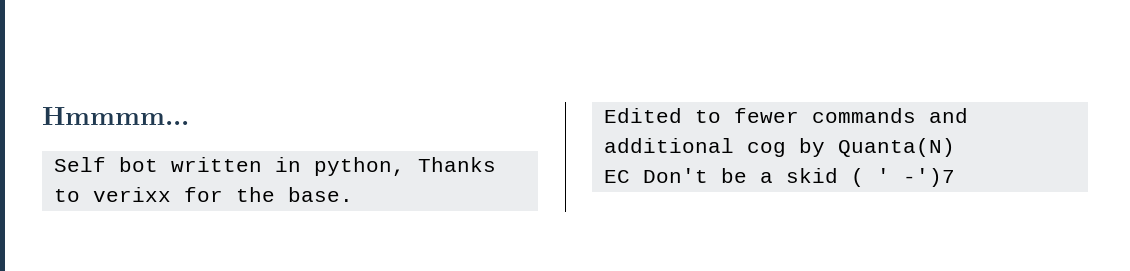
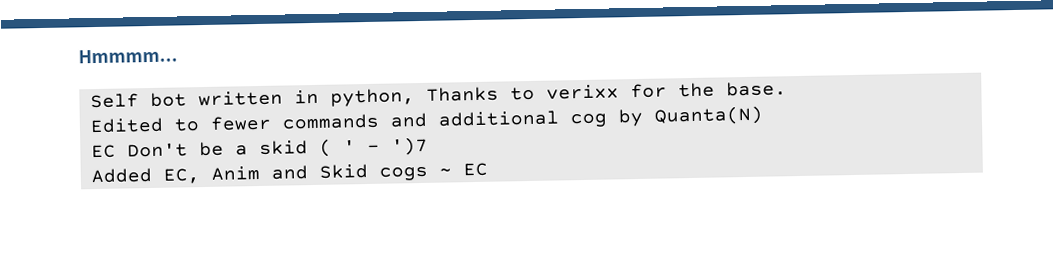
[903,168,956,187] -')7 -> [366,136,428,156] [90,162,488,184] - ')7 // Added EC, Anim and Skid cogs ~ EC

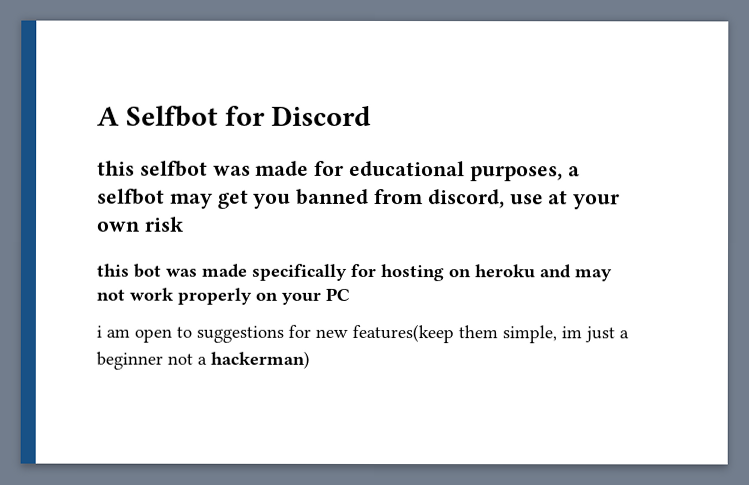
[78,48,178,64] [89,81,787,109] [89,105,763,134] [90,136,428,159] [90,162,488,184] Hmmmm... // Self bot written in python, Thanks to verixx for the base. // Edited to fewer commands and additional cog by Quanta(N) // EC Don't be a skid ( ' - ')7 // Added EC, Anim and Skid cogs ~ EC -> [97,105,372,127] [97,160,580,182] [97,188,621,210] [97,216,184,232] [96,263,612,282] [96,287,350,305] [96,323,629,344] [96,350,310,370] A Selfbot for Discord // this selfbot was made for educational purposes, a selfbot may get you banned from discord, use at your own risk // this bot was made specifically for hosting on heroku and may not work properly on your PC // i am open to suggestions for new features(keep them simple, im just a beginner not a hackerman)

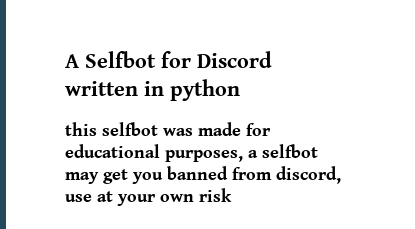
(372, 115) none -> [65,79,240,101] written in python
[96,263,612,282] [96,287,350,305] [96,323,629,344] [96,350,310,370] // this bot was made specifically for hosting on heroku and may not work properly on your PC // i am open to suggestions for new features(keep them simple, im just a beginner not a hackerman) -> (232, 195) none

